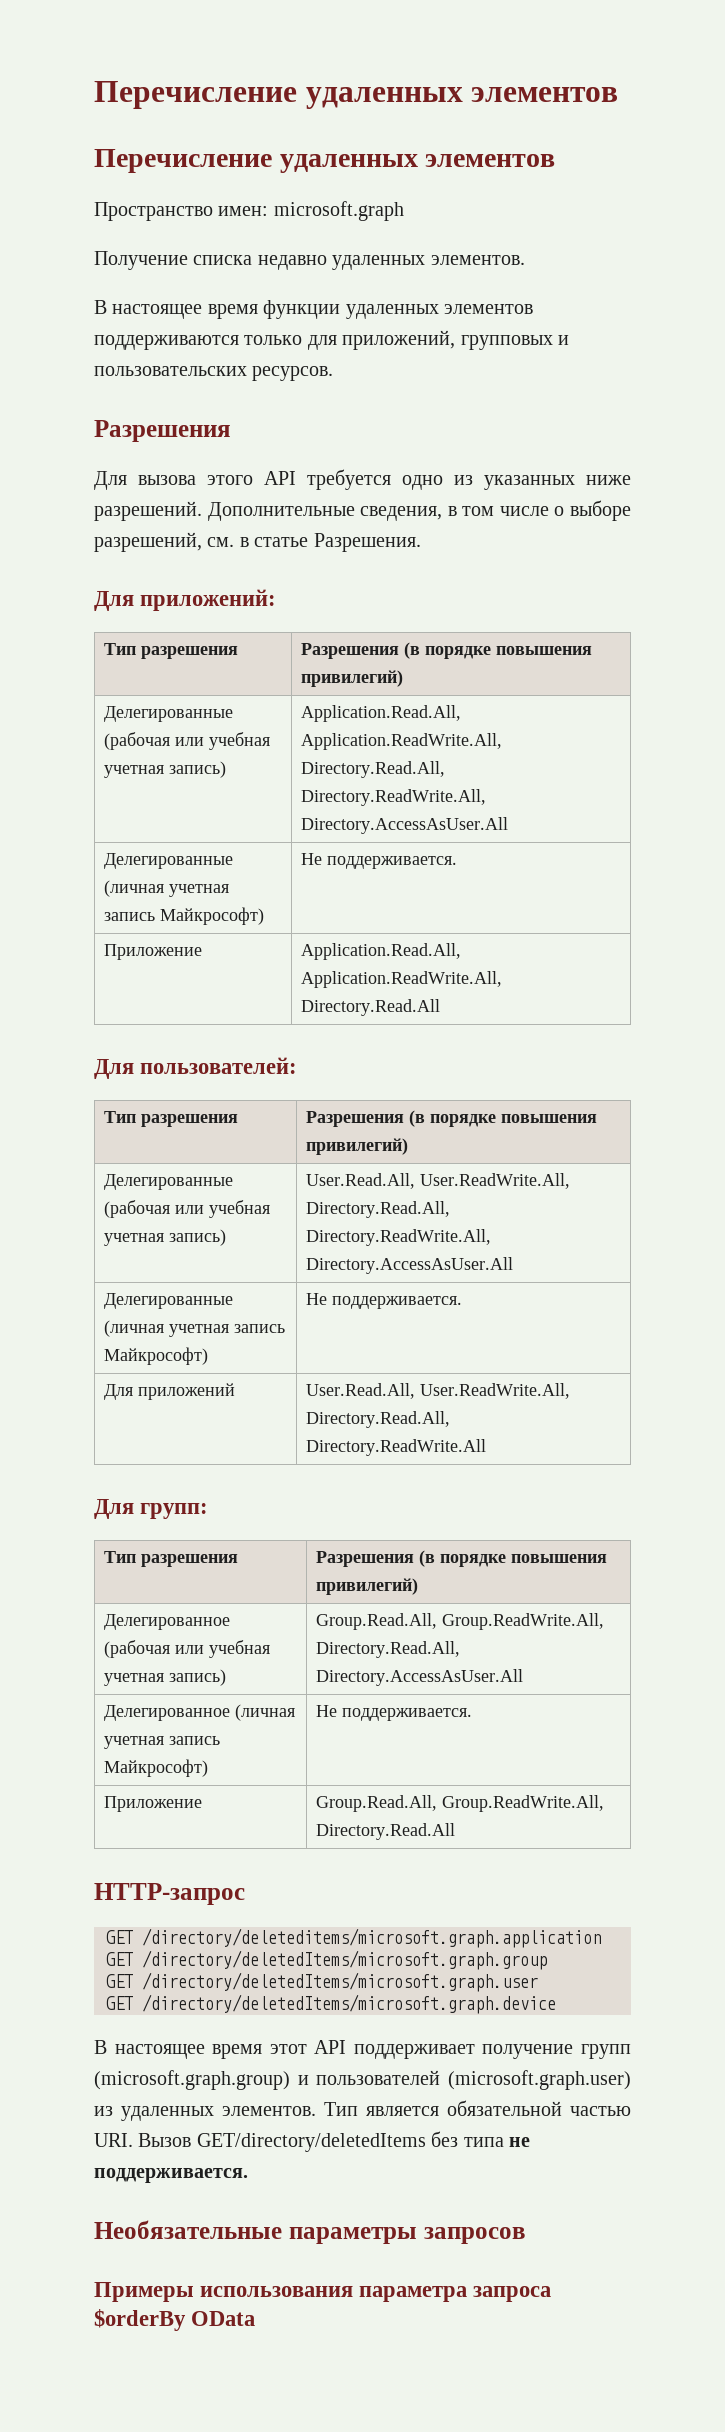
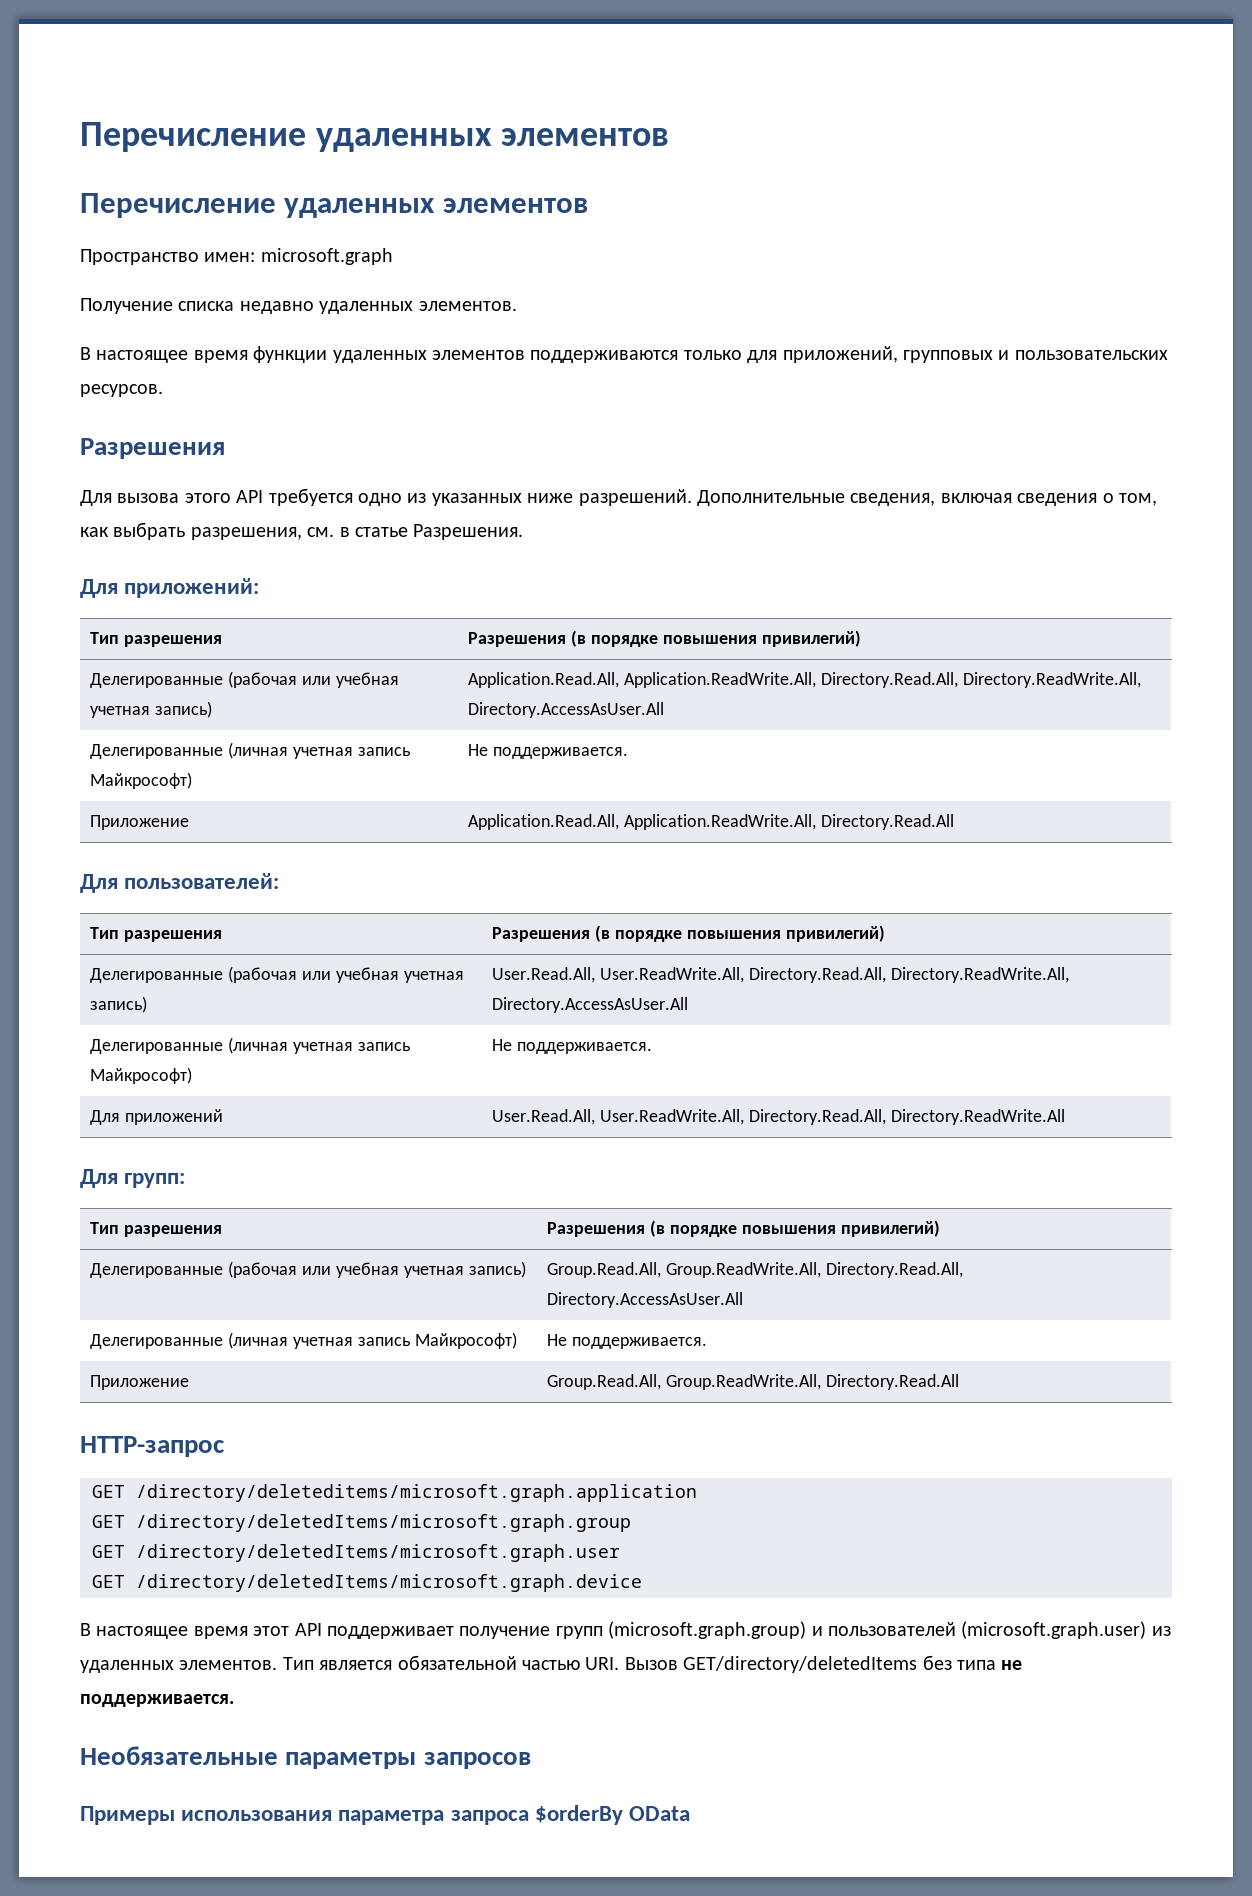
[447,500,631,521] [94,532,202,552] в том числе о выборе разрешений, -> [940,493,1157,506] [80,522,302,540] включая сведения о том, как выбрать разрешения,
[104,1614,231,1630] Делегированное -> [90,1263,224,1278] Делегированные
[104,1705,231,1721] Делегированное -> [90,1334,224,1349] Делегированные

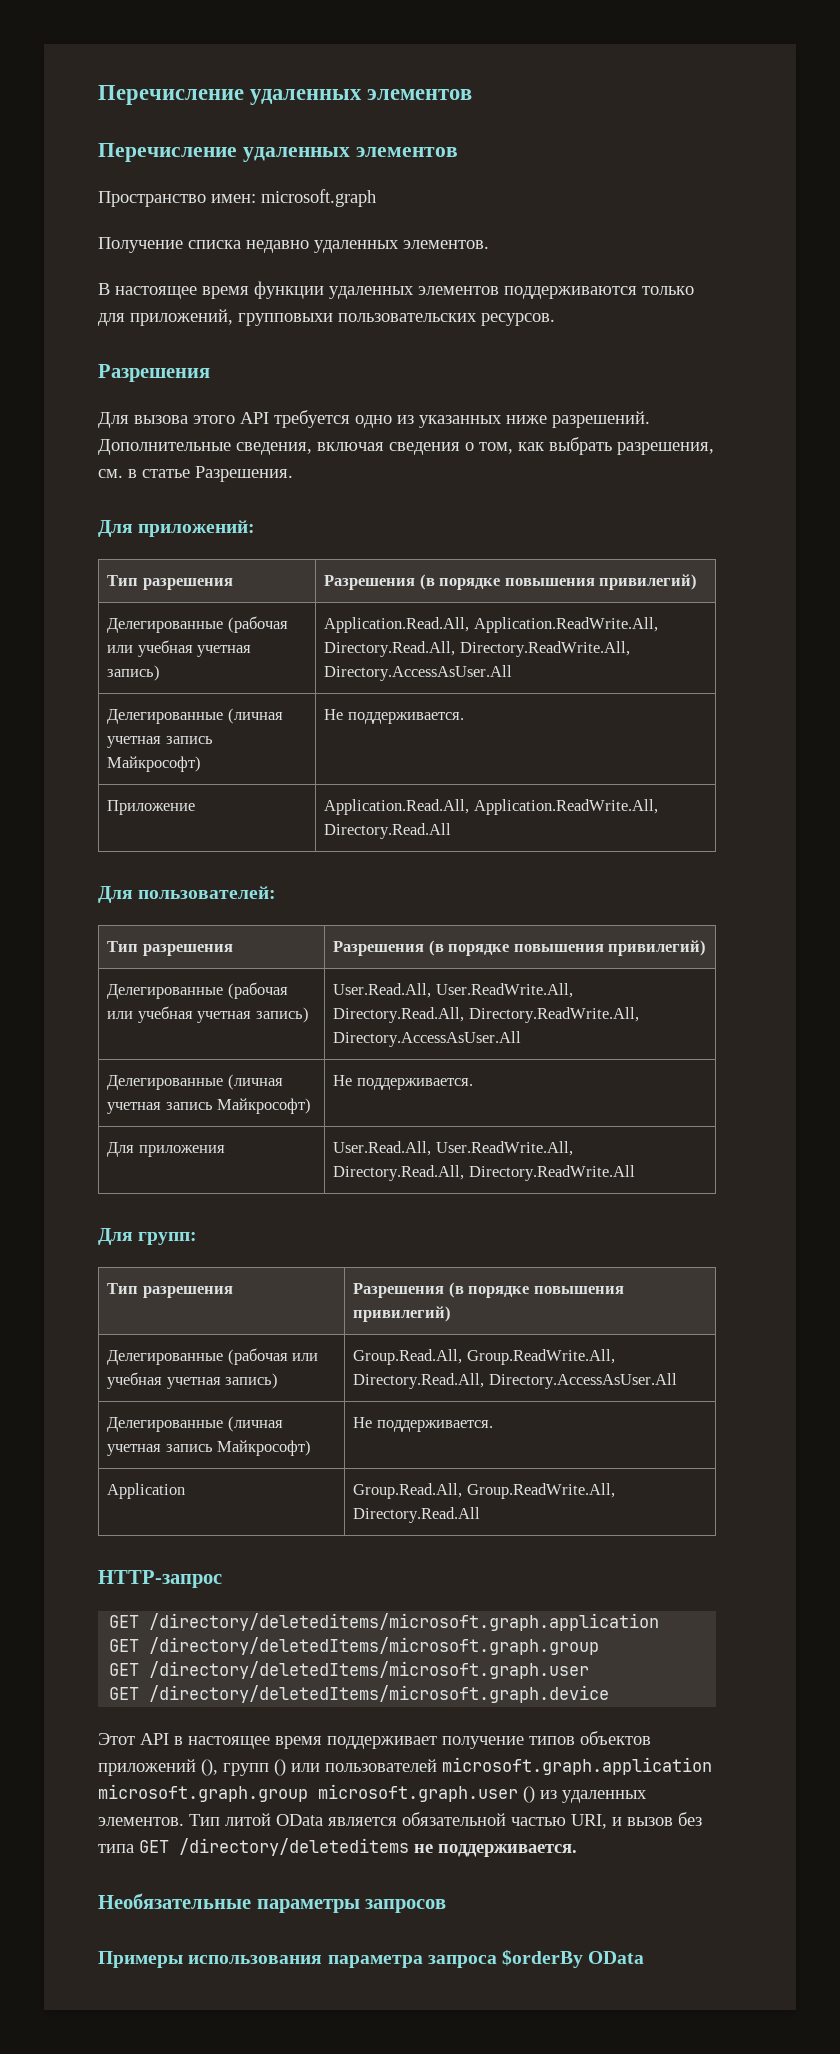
[902,350,1010,363] групповых и -> [238,313,333,326] групповыхи
[125,1109,224,1125] приложений -> [138,1145,225,1157] приложения
[90,1375,190,1390] Приложение -> [107,1483,186,1499] Application
[80,1621,1147,1639] В настоящее время этот API поддерживает получение групп (microsoft.graph.group) и пользователей (microsoft.graph.user) -> [98,1731,651,1749] [98,1757,712,1776] [98,1784,535,1803] Этот API в настоящее время поддерживает получение типов объектов приложений (), групп () или пользователей microsoft.graph.application microsoft.graph.group microsoft.graph.user ()
(314, 1663) none -> [225,1813,323,1826] литой OData
[585,1655,996,1673] URI. Вызов GET/directory/deletedItems без типа -> [571,1812,702,1829] [98,1838,409,1856] URI, и вызов без типа GET /directory/deleteditems

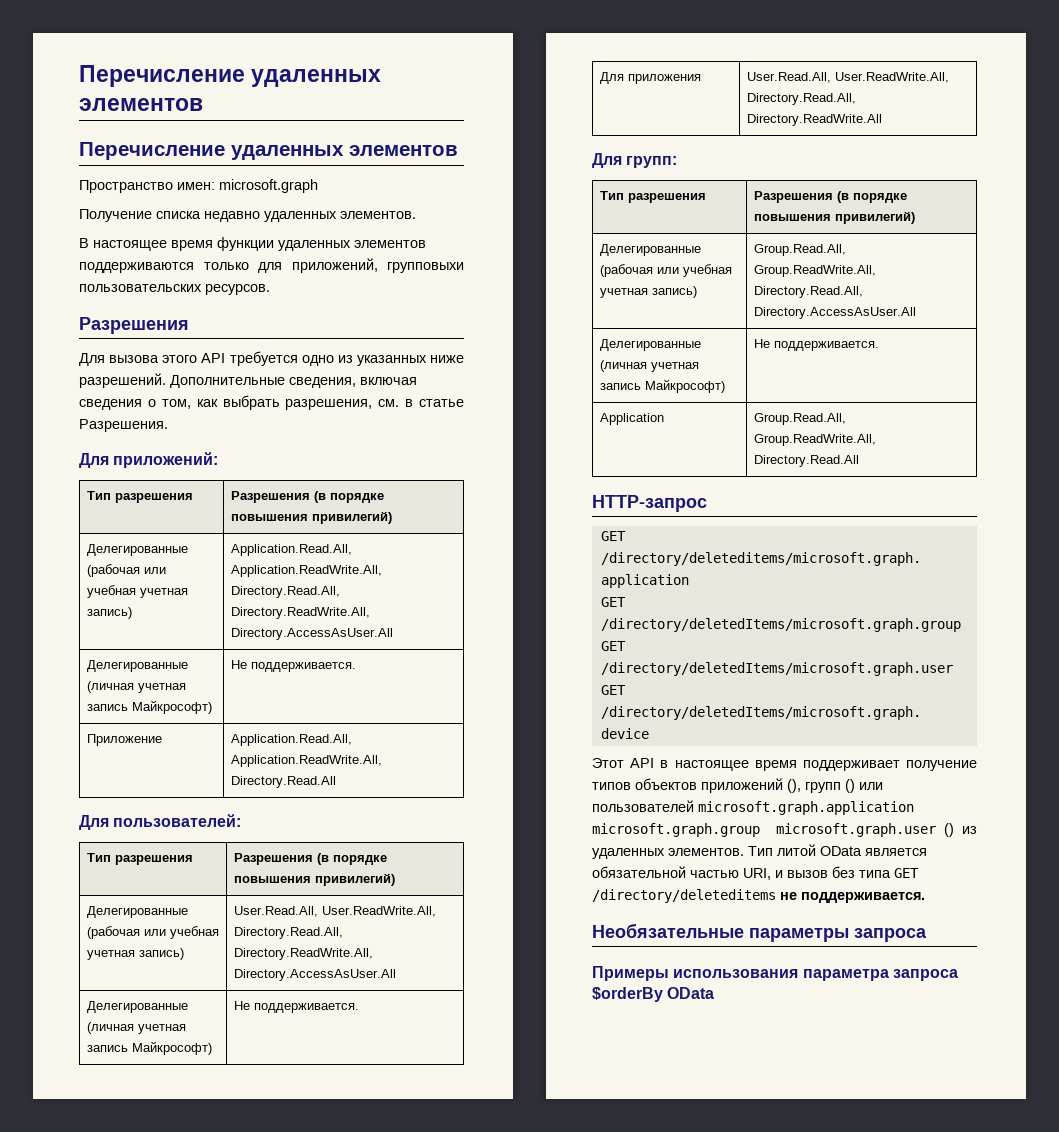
[365,1899,447,1913] запросов -> [854,928,927,942] запроса

